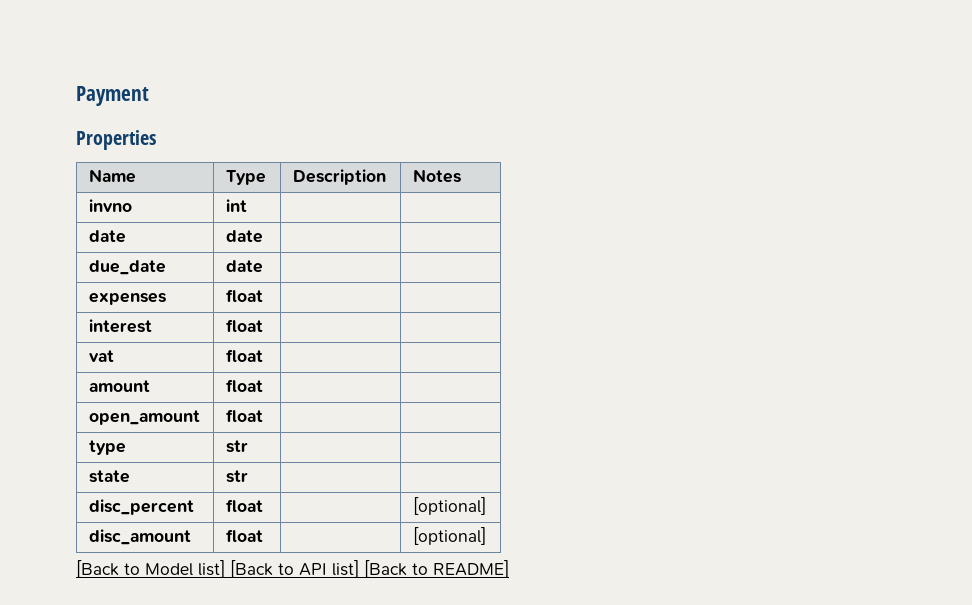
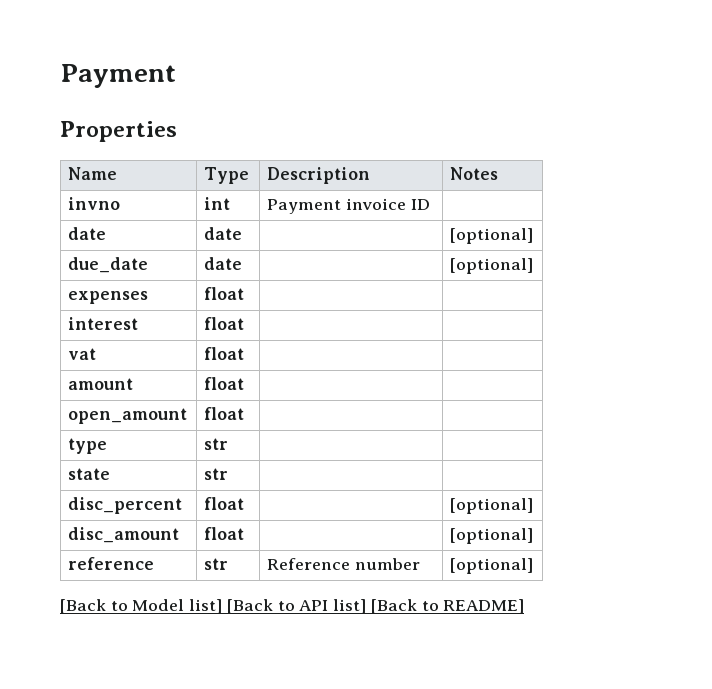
(247, 205) none -> [267,198,430,214] Payment invoice ID
(263, 236) none -> [450,228,534,244] [optional]
(263, 266) none -> [450,258,534,274] [optional]
(486, 536) none -> [68,557,155,570] [204,558,229,570] [267,558,421,570] [450,558,534,574] // reference | str | Reference number | [optional]

